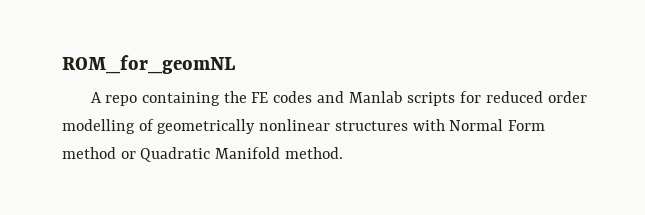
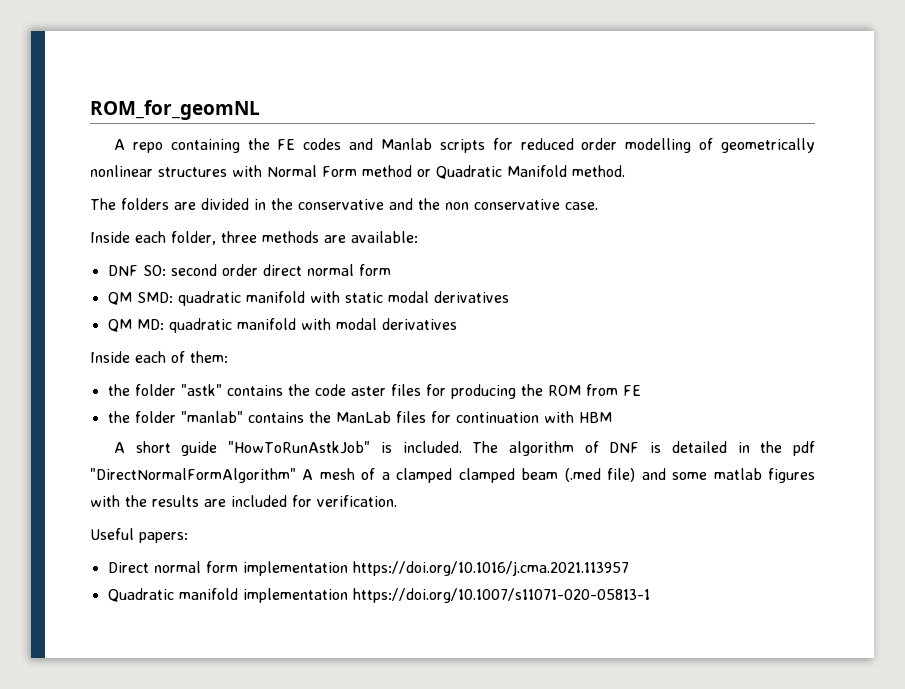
(343, 153) none -> [90,198,598,210] [90,231,418,245] [107,264,391,276] [107,291,509,306] [107,318,457,333] [90,351,228,363] [107,384,641,399] [107,411,612,423] [114,441,815,456] [90,468,815,483] [90,495,397,507] [90,528,188,543] [107,561,629,576] [107,588,650,603] // The folders are divided in the conservative and the non conservative case. // Inside each folder, three methods are available: // DNF SO: second order direct normal form // QM SMD: quadratic manifold with static modal derivatives // QM MD: quadratic manifold with modal derivatives // Inside each of them: // the folder "astk" contains the code aster files for producing the ROM from FE // the folder "manlab" contains the ManLab files for continuation with HBM // A short guide "HowToRunAstkJob" is included. The algorithm of DNF is detailed in the pdf "DirectNormalFormAlgorithm" A mesh of a clamped clamped beam (.med file) and some matlab figures with the results are included for verification. // Useful papers: // Direct normal form implementation https://doi.org/10.1016/j.cma.2021.113957 // Quadratic manifold implementation https://doi.org/10.1007/s11071-020-05813-1

